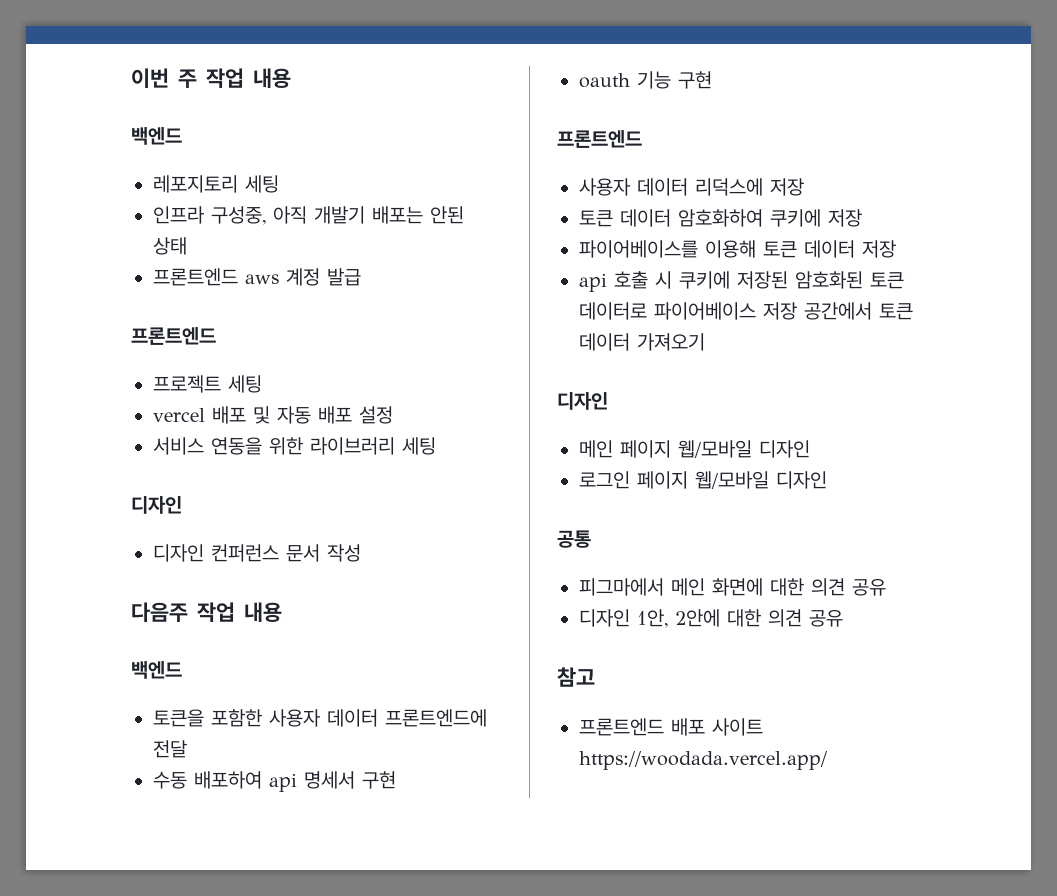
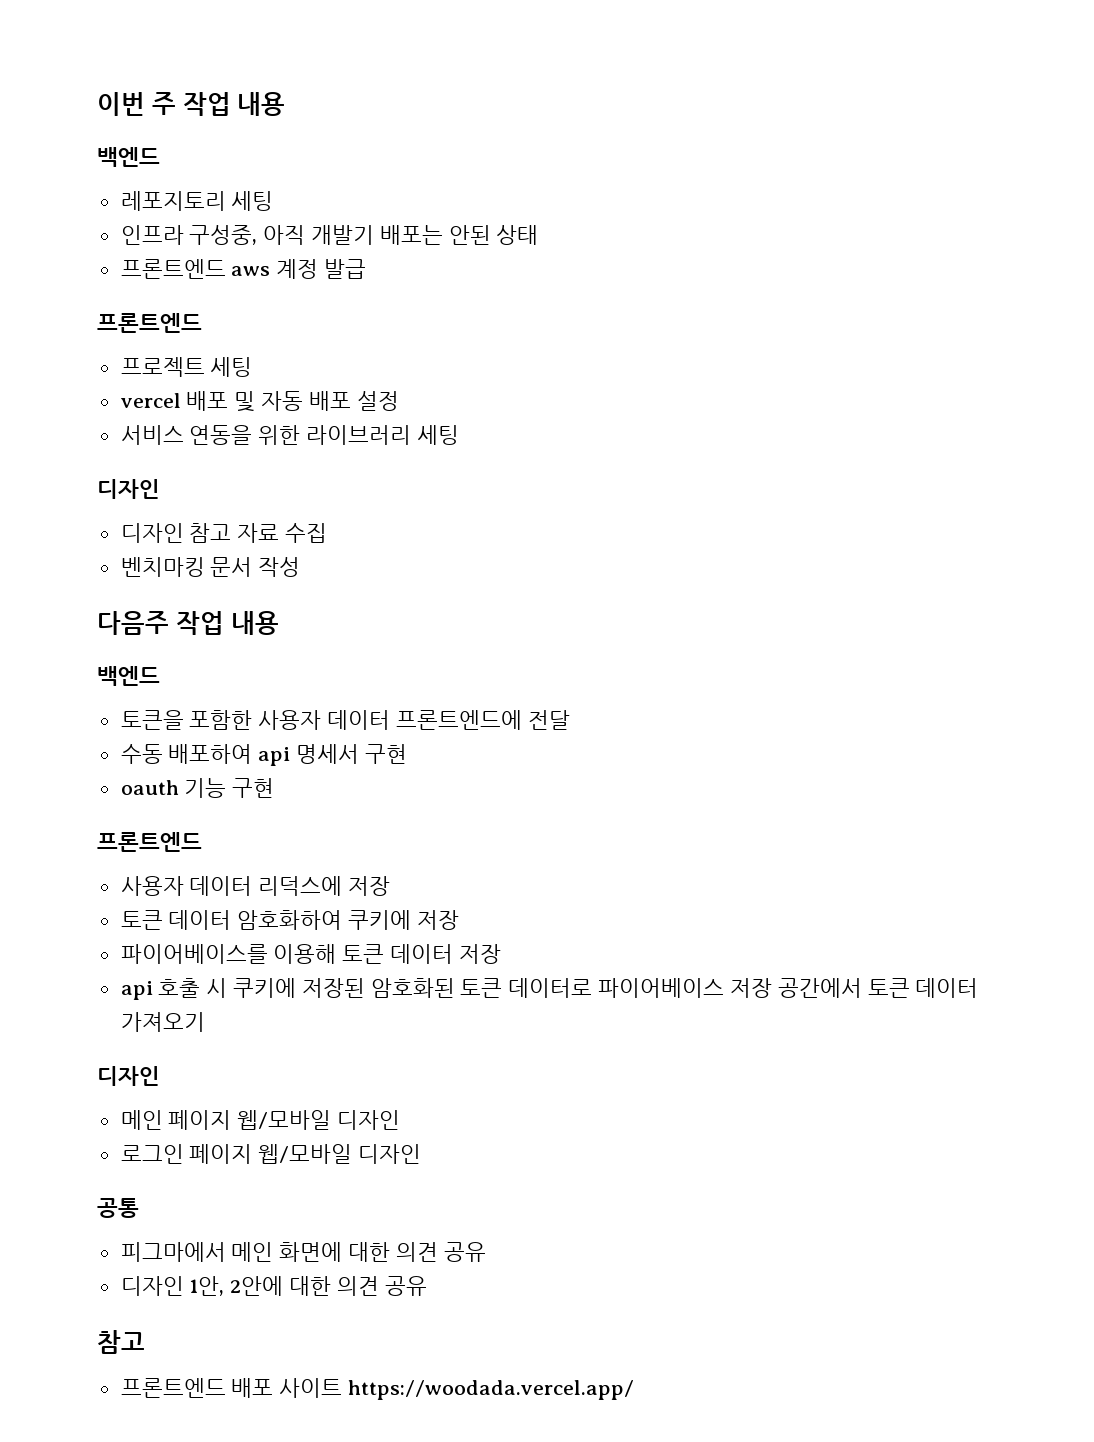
[211,544,279,562] 컨퍼런스 -> [189,523,328,543] [120,557,205,577] 참고 자료 수집 // 벤치마킹

